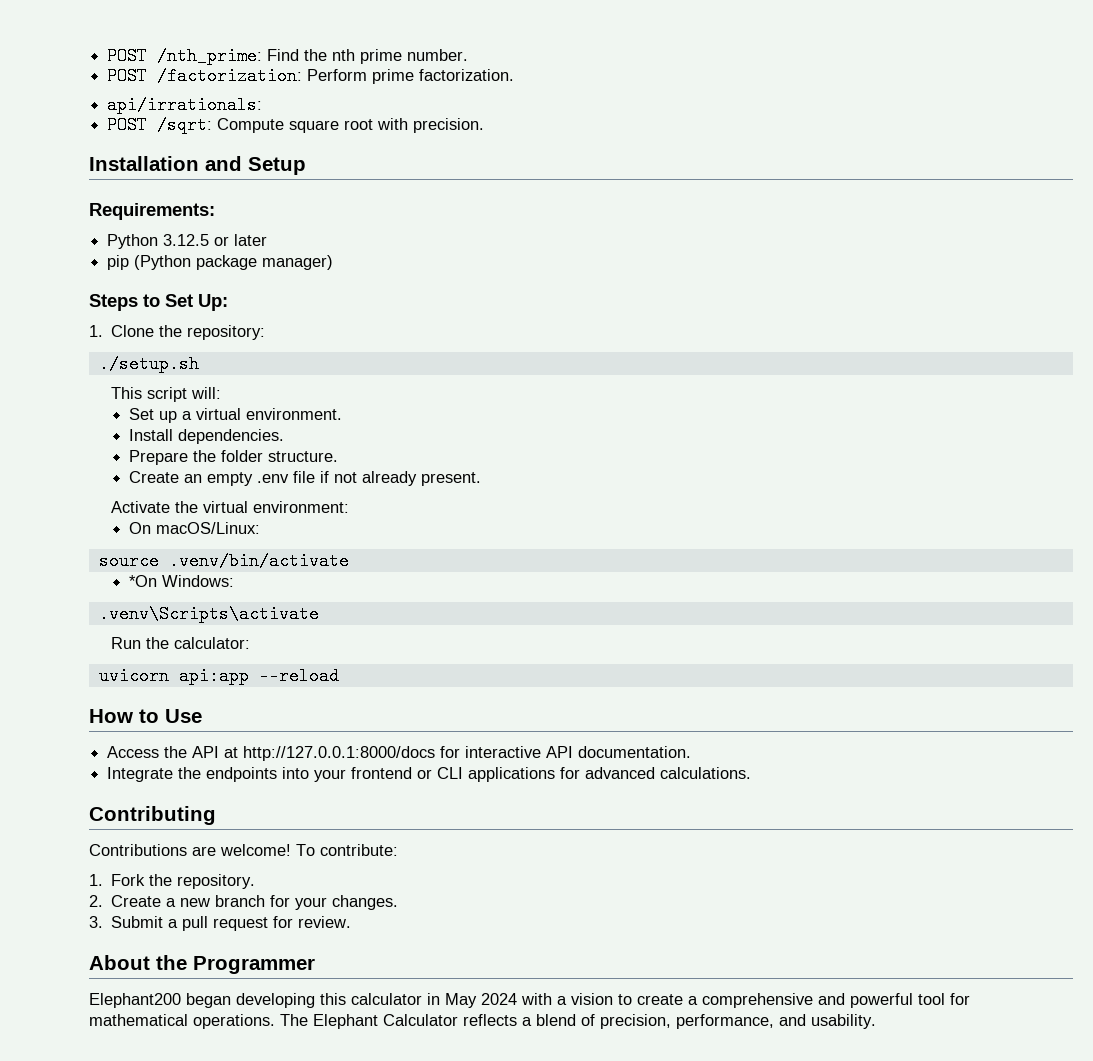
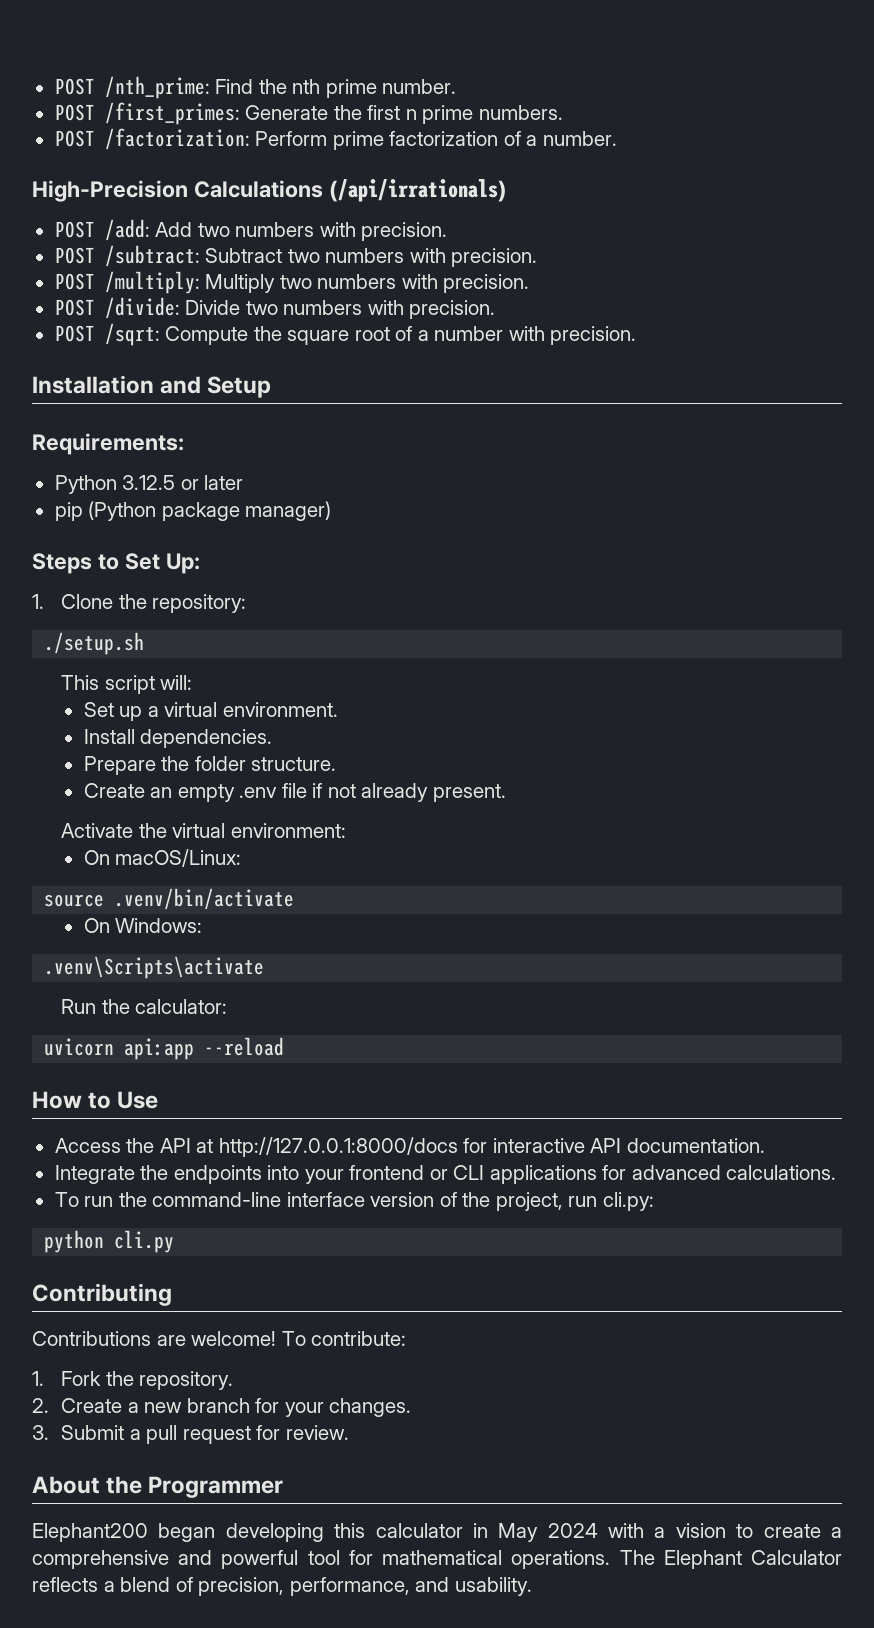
[157,67,515,85] [107,96,263,114] /factorization: Perform prime factorization. // api/irrationals: -> [104,102,563,125] [54,128,617,150] [32,179,507,202] [54,219,448,241] [54,245,538,267] [54,271,530,294] [54,297,496,319] /first_primes: Generate the first n prime numbers. // POST /factorization: Perform prime factorization of a number. // High-Precision Calculations (/api/irrationals) // POST /add: Add two numbers with precision. // POST /subtract: Subtract two numbers with precision. // POST /multiply: Multiply two numbers with precision. // POST /divide: Divide two numbers with precision.
(285, 125) none -> [253,326,282,341] the
(374, 124) none -> [395,326,504,341] of a number
[128,575,157,587] *On -> [83,918,110,933] On
(752, 773) none -> [54,1192,654,1211] [44,1230,175,1253] // To run the command-line interface version of the project, run cli.py: // python cli.py

